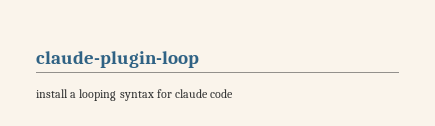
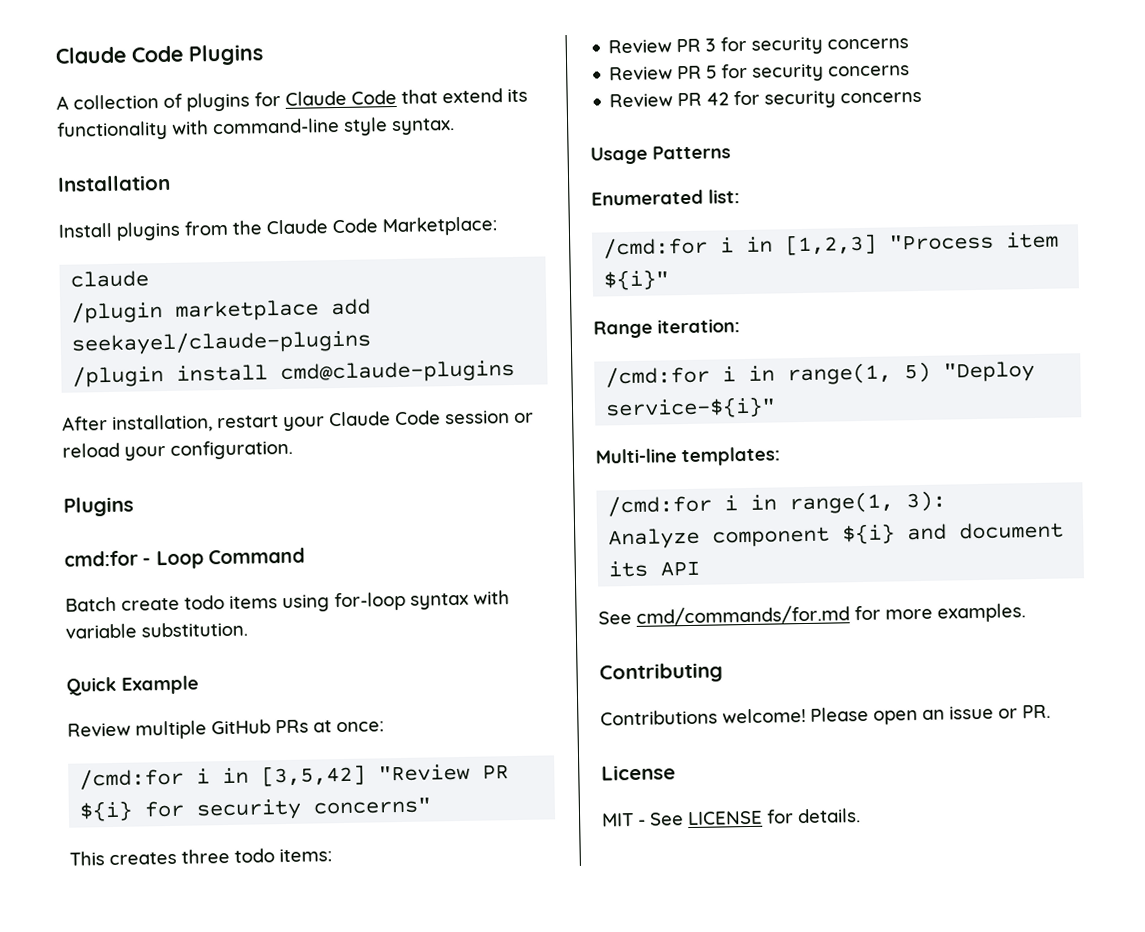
[36,51,199,68] [36,89,234,101] claude-plugin-loop // install a looping syntax for claude code -> [55,44,264,66] [56,88,528,112] [56,117,455,141] [57,174,171,192] [58,216,497,241] [70,270,150,288] [71,298,372,324] [71,329,372,356] [72,359,516,388] [62,410,534,433] [62,439,293,461] [63,496,134,517] [64,547,305,570] [65,590,510,613] [65,621,248,639] [66,675,199,696] [67,719,384,740] [79,763,510,790] [79,797,432,822] [69,848,332,866] [608,36,910,55] [609,63,911,82] [609,90,923,109] [590,145,731,165] [591,189,740,206] [603,231,1060,259] [603,269,670,291] [593,318,740,339] [605,360,1036,388] [605,396,777,420] [595,446,781,467] [607,490,947,517] [608,521,1065,550] [608,560,701,578] [598,603,1026,626] [599,662,723,684] [600,704,1051,726] [601,764,676,781] [602,808,861,827] Claude Code Plugins // A collection of plugins for Claude Code that extend its functionality with command-line style syntax. // Installation // Install plugins from the Claude Code Marketplace: // claude // /plugin marketplace add seekayel/claude-plugins // /plugin install cmd@claude-plugins // After installation, restart your Claude Code session or reload your configuration. // Plugins // cmd:for - Loop Command // Batch create todo items using for-loop syntax with variable substitution. // Quick Example // Review multiple GitHub PRs at once: // /cmd:for i in [3,5,42] "Review PR ${i} for security concerns" // This creates three todo items: // Review PR 3 for security concerns // Review PR 5 for security concerns // Review PR 42 for security concerns // Usage Patterns // Enumerated list: // /cmd:for i in [1,2,3] "Process item ${i}" // Range iteration: // /cmd:for i in range(1, 5) "Deploy service-${i}" // Multi-line templates: // /cmd:for i in range(1, 3): // Analyze component ${i} and document its API // See cmd/commands/for.md for more examples. // Contributing // Contributions welcome! Please open an issue or PR. // License // MIT - See LICENSE for details.

